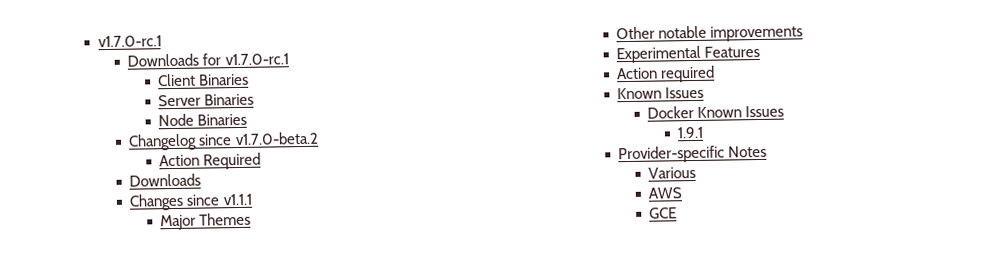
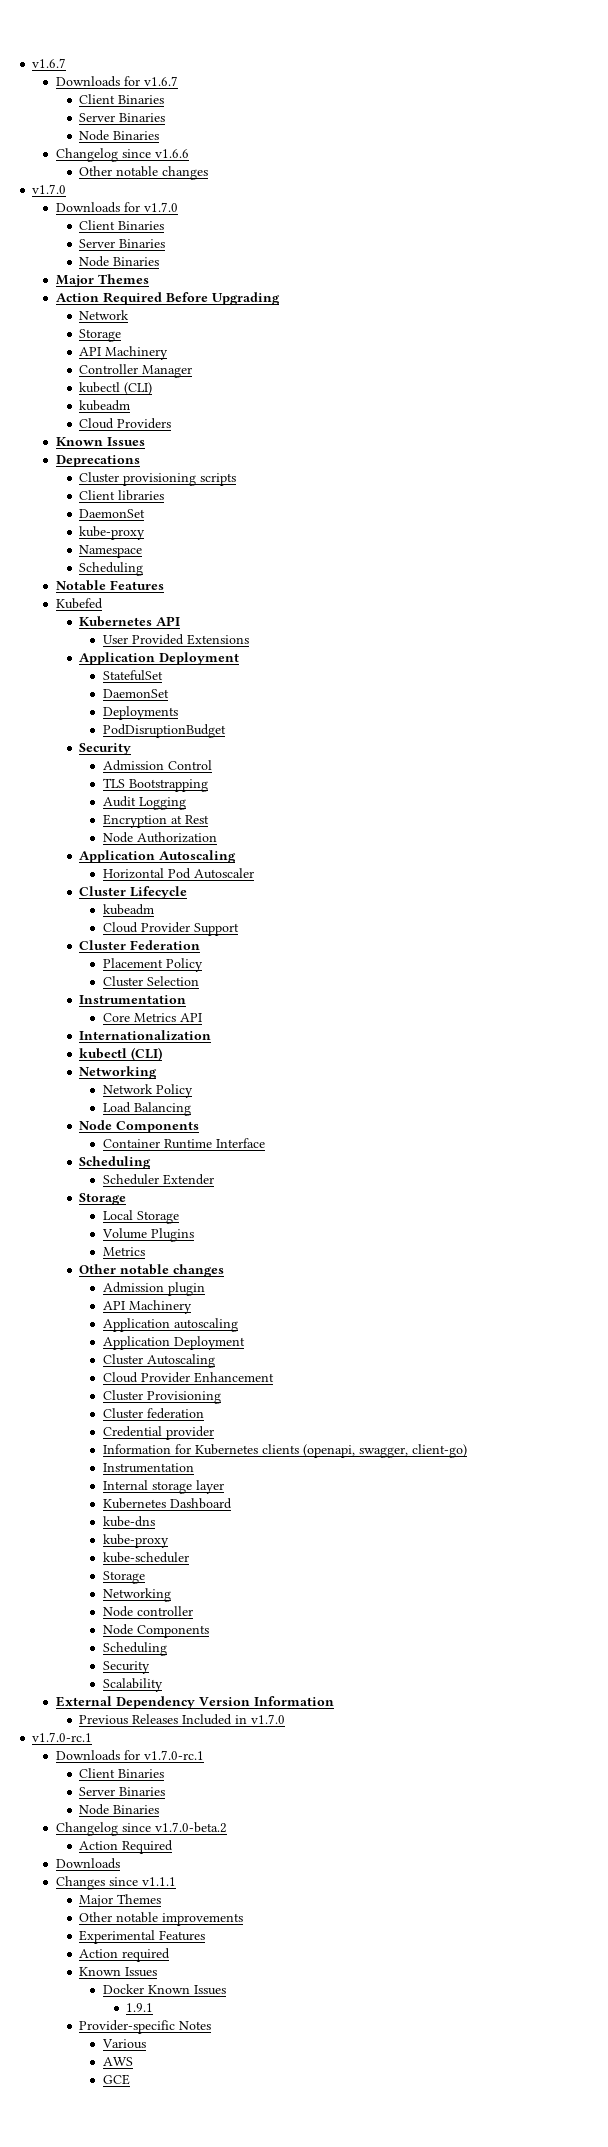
(97, 41) none -> [32,58,67,68] [55,76,178,87] [79,94,165,104] [79,113,166,122] [79,130,160,141] [55,148,189,162] [79,166,209,180] [32,184,67,194] [55,202,178,213] [79,220,165,230] [79,239,166,248] [79,256,160,267] [55,274,149,287] [55,292,280,305] [79,310,130,320] [79,329,122,342] [79,346,169,360] [79,364,193,378] [79,382,153,395] [79,400,131,411] [79,418,172,429] [55,437,145,446] [55,455,140,467] [79,472,237,486] [79,490,165,501] [79,509,146,518] [79,526,146,540] [79,545,143,558] [79,562,144,576] [55,580,164,591] [55,598,103,609] [79,616,181,627] [102,634,249,645] [79,652,240,665] [102,670,163,681] [102,689,169,698] [102,706,178,720] [102,724,226,738] [79,743,132,755] [102,760,212,771] [102,778,208,792] [102,796,186,810] [102,814,209,828] [102,832,217,843] [79,850,237,863] [102,868,254,879] [79,886,188,899] [102,904,154,915] [102,922,239,936] [79,940,201,950] [102,958,203,972] [102,976,199,987] [79,995,187,1004] [102,1013,202,1022] [79,1030,212,1041] [79,1047,163,1061] [79,1066,158,1079] [102,1084,193,1098] [102,1102,191,1116] [79,1120,200,1133] [102,1138,265,1149] [79,1156,152,1169] [102,1174,214,1185] [79,1193,127,1205] [102,1210,179,1224] [101,1228,194,1242] [102,1247,145,1256] [79,1264,225,1277] [102,1282,205,1296] [102,1300,192,1314] [102,1318,238,1332] [102,1336,245,1350] [102,1354,215,1368] [102,1372,274,1383] [102,1390,221,1404] [102,1408,204,1419] [102,1426,214,1440] [102,1444,467,1458] [102,1463,194,1473] [102,1480,224,1494] [102,1498,232,1509] [102,1516,155,1527] [102,1534,169,1548] [102,1552,189,1563] [102,1571,145,1584] [102,1588,171,1602] [102,1606,193,1617] [102,1624,209,1638] [102,1642,167,1656] [102,1661,150,1674] [102,1678,163,1692] [55,1696,334,1709] [79,1714,286,1725] v1.6.7 // Downloads for v1.6.7 // Client Binaries // Server Binaries // Node Binaries // Changelog since v1.6.6 // Other notable changes // v1.7.0 // Downloads for v1.7.0 // Client Binaries // Server Binaries // Node Binaries // Major Themes // Action Required Before Upgrading // Network // Storage // API Machinery // Controller Manager // kubectl (CLI) // kubeadm // Cloud Providers // Known Issues // Deprecations // Cluster provisioning scripts // Client libraries // DaemonSet // kube-proxy // Namespace // Scheduling // Notable Features // Kubefed // Kubernetes API // User Provided Extensions // Application Deployment // StatefulSet // DaemonSet // Deployments // PodDisruptionBudget // Security // Admission Control // TLS Bootstrapping // Audit Logging // Encryption at Rest // Node Authorization // Application Autoscaling // Horizontal Pod Autoscaler // Cluster Lifecycle // kubeadm // Cloud Provider Support // Cluster Federation // Placement Policy // Cluster Selection // Instrumentation // Core Metrics API // Internationalization // kubectl (CLI) // Networking // Network Policy // Load Balancing // Node Components // Container Runtime Interface // Scheduling // Scheduler Extender // Storage // Local Storage // Volume Plugins // Metrics // Other notable changes // Admission plugin // API Machinery // Application autoscaling // Application Deployment // Cluster Autoscaling // Cloud Provider Enhancement // Cluster Provisioning // Cluster federation // Credential provider // Information for Kubernetes clients (openapi, swagger, client-go) // Instrumentation // Internal storage layer // Kubernetes Dashboard // kube-dns // kube-proxy // kube-scheduler // Storage // Networking // Node controller // Node Components // Scheduling // Security // Scalability // External Dependency Version Information // Previous Releases Included in v1.7.0 //

